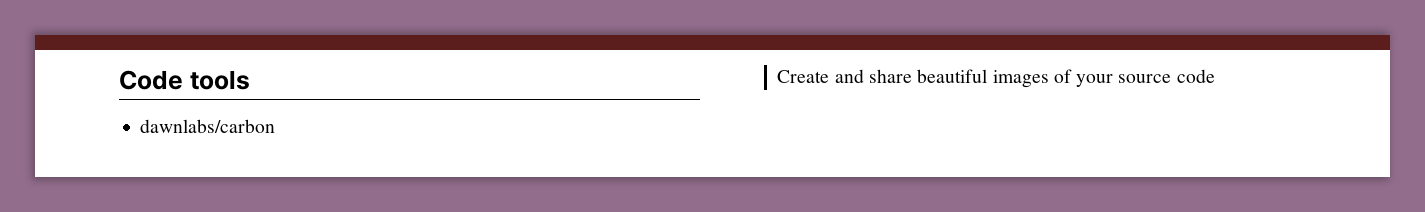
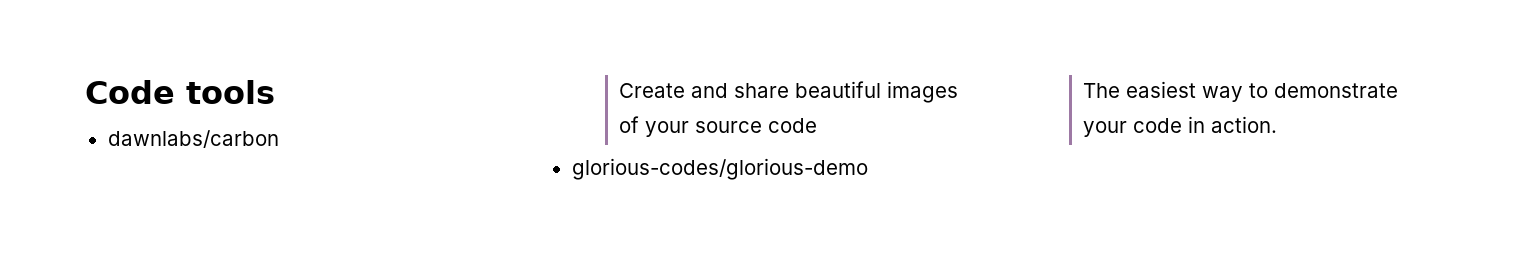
(1215, 76) none -> [571,158,868,180] [1082,81,1398,102] [1082,116,1277,137] // glorious-codes/glorious-demo // The easiest way to demonstrate your code in action.

